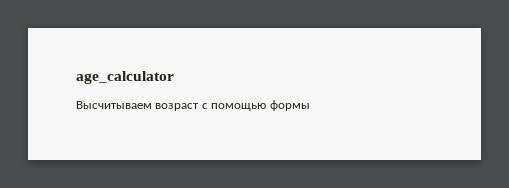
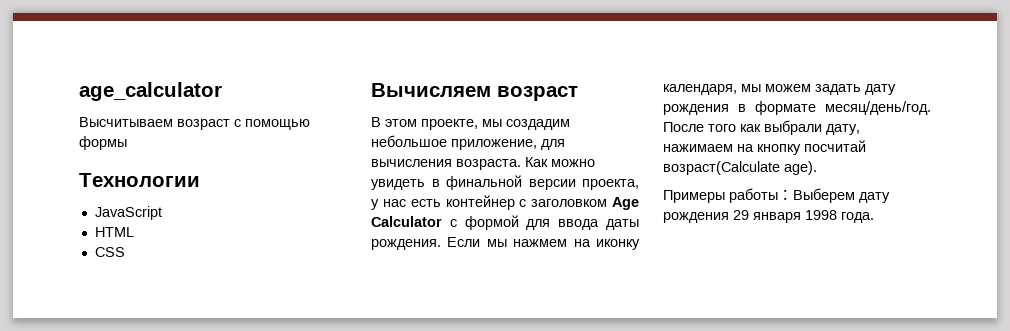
(310, 105) none -> [79,173,200,187] [94,206,162,220] [94,227,134,237] [94,247,125,257] [371,83,578,101] [371,117,570,130] [371,135,565,150] [371,157,595,170] [371,175,639,190] [371,195,639,210] [371,215,639,230] [371,237,640,250] [663,84,896,95] [663,101,931,115] [663,120,860,135] [663,140,866,155] [663,161,817,175] [663,188,890,203] [663,210,874,223] // Технологии // JavaScript // HTML // CSS // Вычисляем возраст // В этом проекте, мы создадим небольшое приложение, для вычисления возраста. Как можно увидеть в финальной версии проекта, у нас есть контейнер с заголовком Age Calculator с формой для ввода даты рождения. Если мы нажмем на иконку календаря, мы можем задать дату рождения в формате месяц/день/год. После того как выбрали дату, нажимаем на кнопку посчитай возраст(Calculate age). // Примеры работы：Выберем дату рождения 29 января 1998 года.

